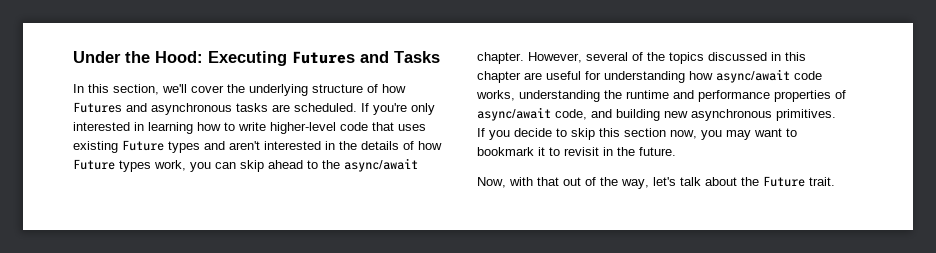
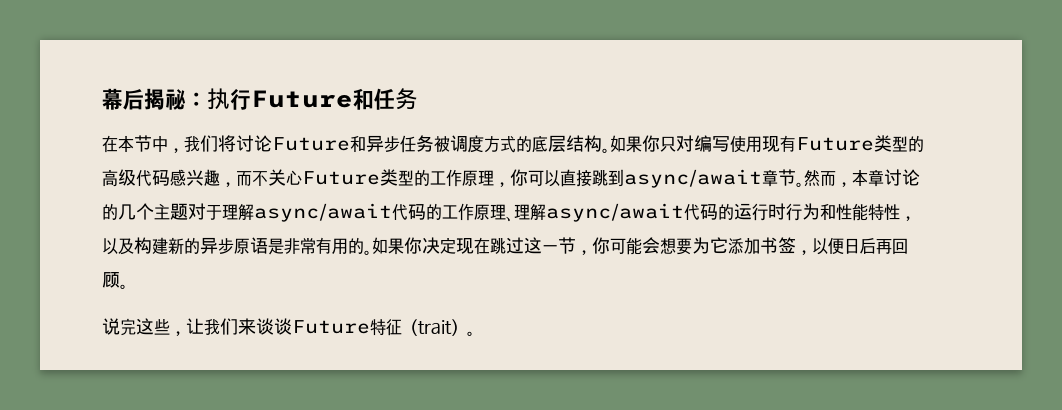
[73,51,440,66] [73,84,406,96] [73,102,435,115] [73,122,426,134] [73,140,442,153] [73,158,418,172] [477,52,806,64] [477,69,822,83] [476,90,846,102] [477,107,836,121] [477,128,797,140] [477,147,676,156] [477,176,835,189] Under the Hood: Executing Futures and Tasks // In this section, we'll cover the underlying structure of how Futures and asynchronous tasks are scheduled. If you're only interested in learning how to write higher-level code that uses existing Future types and aren't interested in the details of how Future types work, you can skip ahead to the async/await chapter. However, several of the topics discussed in this chapter are useful for understanding how async/await code works, understanding the runtime and performance properties of async/await code, and building new asynchronous primitives. If you decide to skip this section now, you may want to bookmark it to revisit in the future. // Now, with that out of the way, let's talk about the Future trait. -> [102,88,418,110] [102,135,924,153] [102,169,920,188] [102,203,916,222] [102,237,908,255] [102,272,128,289] [102,318,475,336] 幕后揭秘：执行Future和任务 // 在本节中，我们将讨论Future和异步任务被调度方式的底层结构。如果你只对编写使用现有Future类型的高级代码感兴趣，而不关心Future类型的工作原理，你可以直接跳到async/await章节。然而，本章讨论的几个主题对于理解async/await代码的工作原理、理解async/await代码的运行时行为和性能特性，以及构建新的异步原语是非常有用的。如果你决定现在跳过这一节，你可能会想要为它添加书签，以便日后再回顾。 // 说完这些，让我们来谈谈Future特征（trait）。

